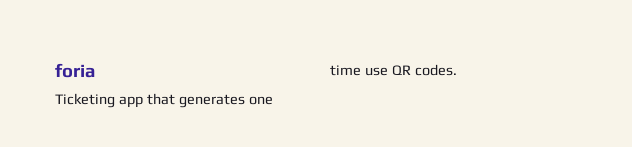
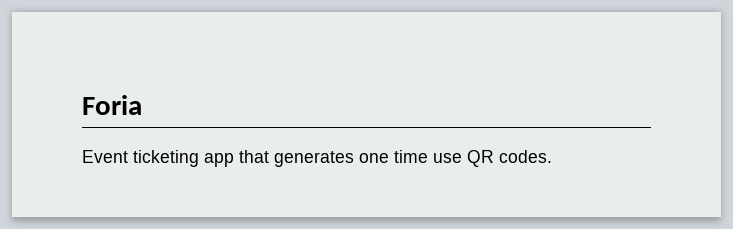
[55,63,95,78] [55,93,115,108] foria // Ticketing -> [82,95,142,115] [82,150,199,167] Foria // Event ticketing

